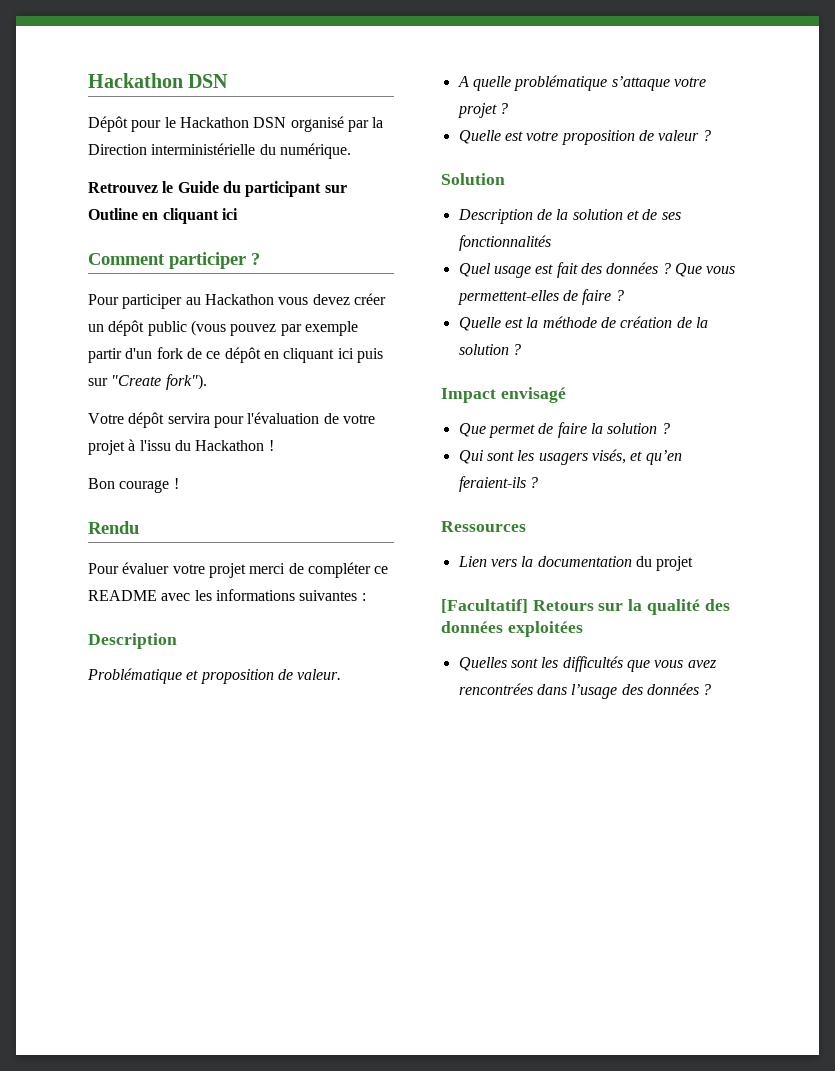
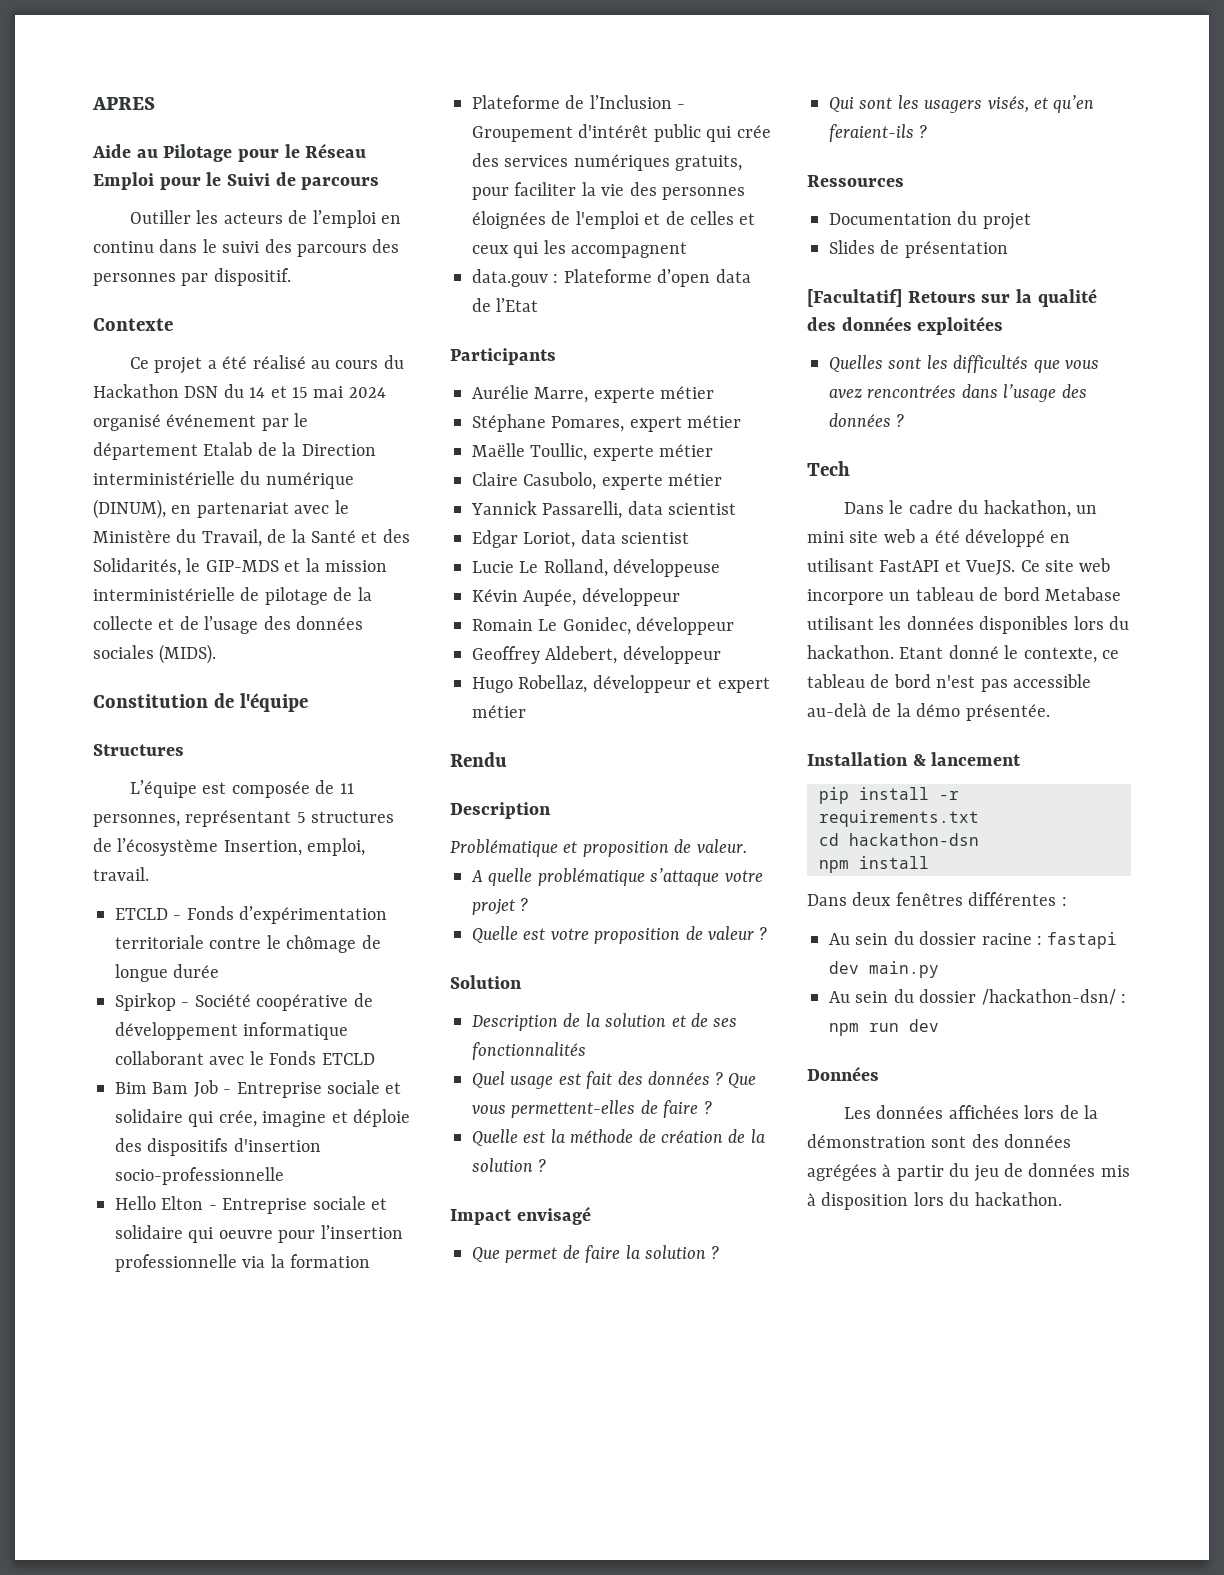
[88,73,229,88] [88,116,384,132] [88,143,351,159] [88,181,347,197] [88,208,238,224] [88,252,260,269] [88,293,386,309] [88,320,358,336] [88,347,383,363] [88,374,207,390] [88,412,375,428] [88,439,274,455] [88,478,179,493] [88,521,139,534] [88,562,389,578] [88,589,366,601] Hackathon DSN // Dépôt pour le Hackathon DSN organisé par la Direction interministérielle du numérique. // Retrouvez le Guide du participant sur Outline en cliquant ici // Comment participer ? // Pour participer au Hackathon vous devez créer un dépôt public (vous pouvez par exemple partir d'un fork de ce dépôt en cliquant ici puis sur "Create fork"). // Votre dépôt servira pour l'évaluation de votre projet à l'issu du Hackathon ! // Bon courage ! // Rendu // Pour évaluer votre projet merci de compléter ce README avec les informations suivantes : -> [92,97,155,110] [92,143,367,162] [93,172,380,190] [129,210,401,228] [93,239,400,257] [93,268,291,286] [93,318,173,331] [129,355,404,374] [93,384,386,398] [93,413,309,431] [93,442,376,460] [93,471,354,489] [93,499,349,519] [93,529,410,547] [93,558,387,576] [93,587,372,605] [93,616,363,634] [93,644,217,664] [93,693,308,712] [93,744,184,756] [129,780,354,798] [93,810,395,827] [93,838,366,856] [93,867,149,881] [115,906,388,924] [115,935,381,953] [115,964,220,982] [115,993,373,1011] [115,1022,349,1040] [115,1051,375,1065] [115,1080,402,1098] [115,1109,410,1127] [115,1138,321,1156] [115,1167,284,1185] [115,1196,387,1214] [115,1225,403,1243] [115,1254,371,1272] [472,95,686,109] [472,124,771,142] [472,153,743,171] [472,182,745,200] [472,211,756,229] [472,240,688,258] [472,269,751,287] [472,298,539,312] [450,348,556,365] [472,385,715,403] [472,414,742,432] [472,443,714,461] [472,472,723,490] [471,501,737,519] [472,530,690,548] [472,559,721,577] [472,588,680,606] [472,617,735,635] [472,646,721,664] [472,675,770,693] [472,705,526,718] [450,752,507,767] APRES // Aide au Pilotage pour le Réseau Emploi pour le Suivi de parcours // Outiller les acteurs de l’emploi en continu dans le suivi des parcours des personnes par dispositif. // Contexte // Ce projet a été réalisé au cours du Hackathon DSN du 14 et 15 mai 2024 organisé événement par le département Etalab de la Direction interministérielle du numérique (DINUM), en partenariat avec le Ministère du Travail, de la Santé et des Solidarités, le GIP-MDS et la mission interministérielle de pilotage de la collecte et de l’usage des données sociales (MIDS). // Constitution de l'équipe // Structures // L’équipe est composée de 11 personnes, représentant 5 structures de l’écosystème Insertion, emploi, travail. // ETCLD - Fonds d’expérimentation territoriale contre le chômage de longue durée // Spirkop - Société coopérative de développement informatique collaborant avec le Fonds ETCLD // Bim Bam Job - Entreprise sociale et solidaire qui crée, imagine et déploie des dispositifs d'insertion socio-professionnelle // Hello Elton - Entreprise sociale et solidaire qui oeuvre pour l’insertion professionnelle via la formation // Plateforme de l’Inclusion - Groupement d'intérêt public qui crée des services numériques gratuits, pour faciliter la vie des personnes éloignées de l'emploi et de celles et ceux qui les accompagnent // data.gouv : Plateforme d’open data de l’Etat // Participants // Aurélie Marre, experte métier // Stéphane Pomares, expert métier // Maëlle Toullic, experte métier // Claire Casubolo, experte métier // Yannick Passarelli, data scientist // Edgar Loriot, data scientist // Lucie Le Rolland, développeuse // Kévin Aupée, développeur // Romain Le Gonidec, développeur // Geoffrey Aldebert, développeur // Hugo Robellaz, développeur et expert métier // Rendu
[457,556,632,567] Lien vers la documentation -> [829,213,952,225] Documentation
(694, 563) none -> [829,240,1008,258] // Slides de présentation
(712, 689) none -> [807,461,850,476] [843,500,1097,518] [807,529,1071,547] [807,558,1111,575] [807,587,1121,605] [807,616,1129,634] [807,645,1119,663] [807,674,1091,692] [807,703,1050,721] [807,752,1022,766] [819,787,959,804] [819,810,979,827] [819,833,979,846] [819,856,929,873] [807,892,1067,906] [829,931,1118,949] [829,961,939,978] [829,989,1126,1005] [829,1019,939,1036] [807,1066,879,1081] [843,1105,1098,1119] [807,1134,1072,1148] [807,1163,1130,1182] [807,1192,1062,1210] // Tech // Dans le cadre du hackathon, un mini site web a été développé en utilisant FastAPI et VueJS. Ce site web incorpore un tableau de bord Metabase utilisant les données disponibles lors du hackathon. Etant donné le contexte, ce tableau de bord n'est pas accessible au-delà de la démo présentée. // Installation & lancement // pip install -r requirements.txt // cd hackathon-dsn // npm install // Dans deux fenêtres différentes : // Au sein du dossier racine : fastapi dev main.py // Au sein du dossier /hackathon-dsn/ : npm run dev // Données // Les données affichées lors de la démonstration sont des données agrégées à partir du jeu de données mis à disposition lors du hackathon.

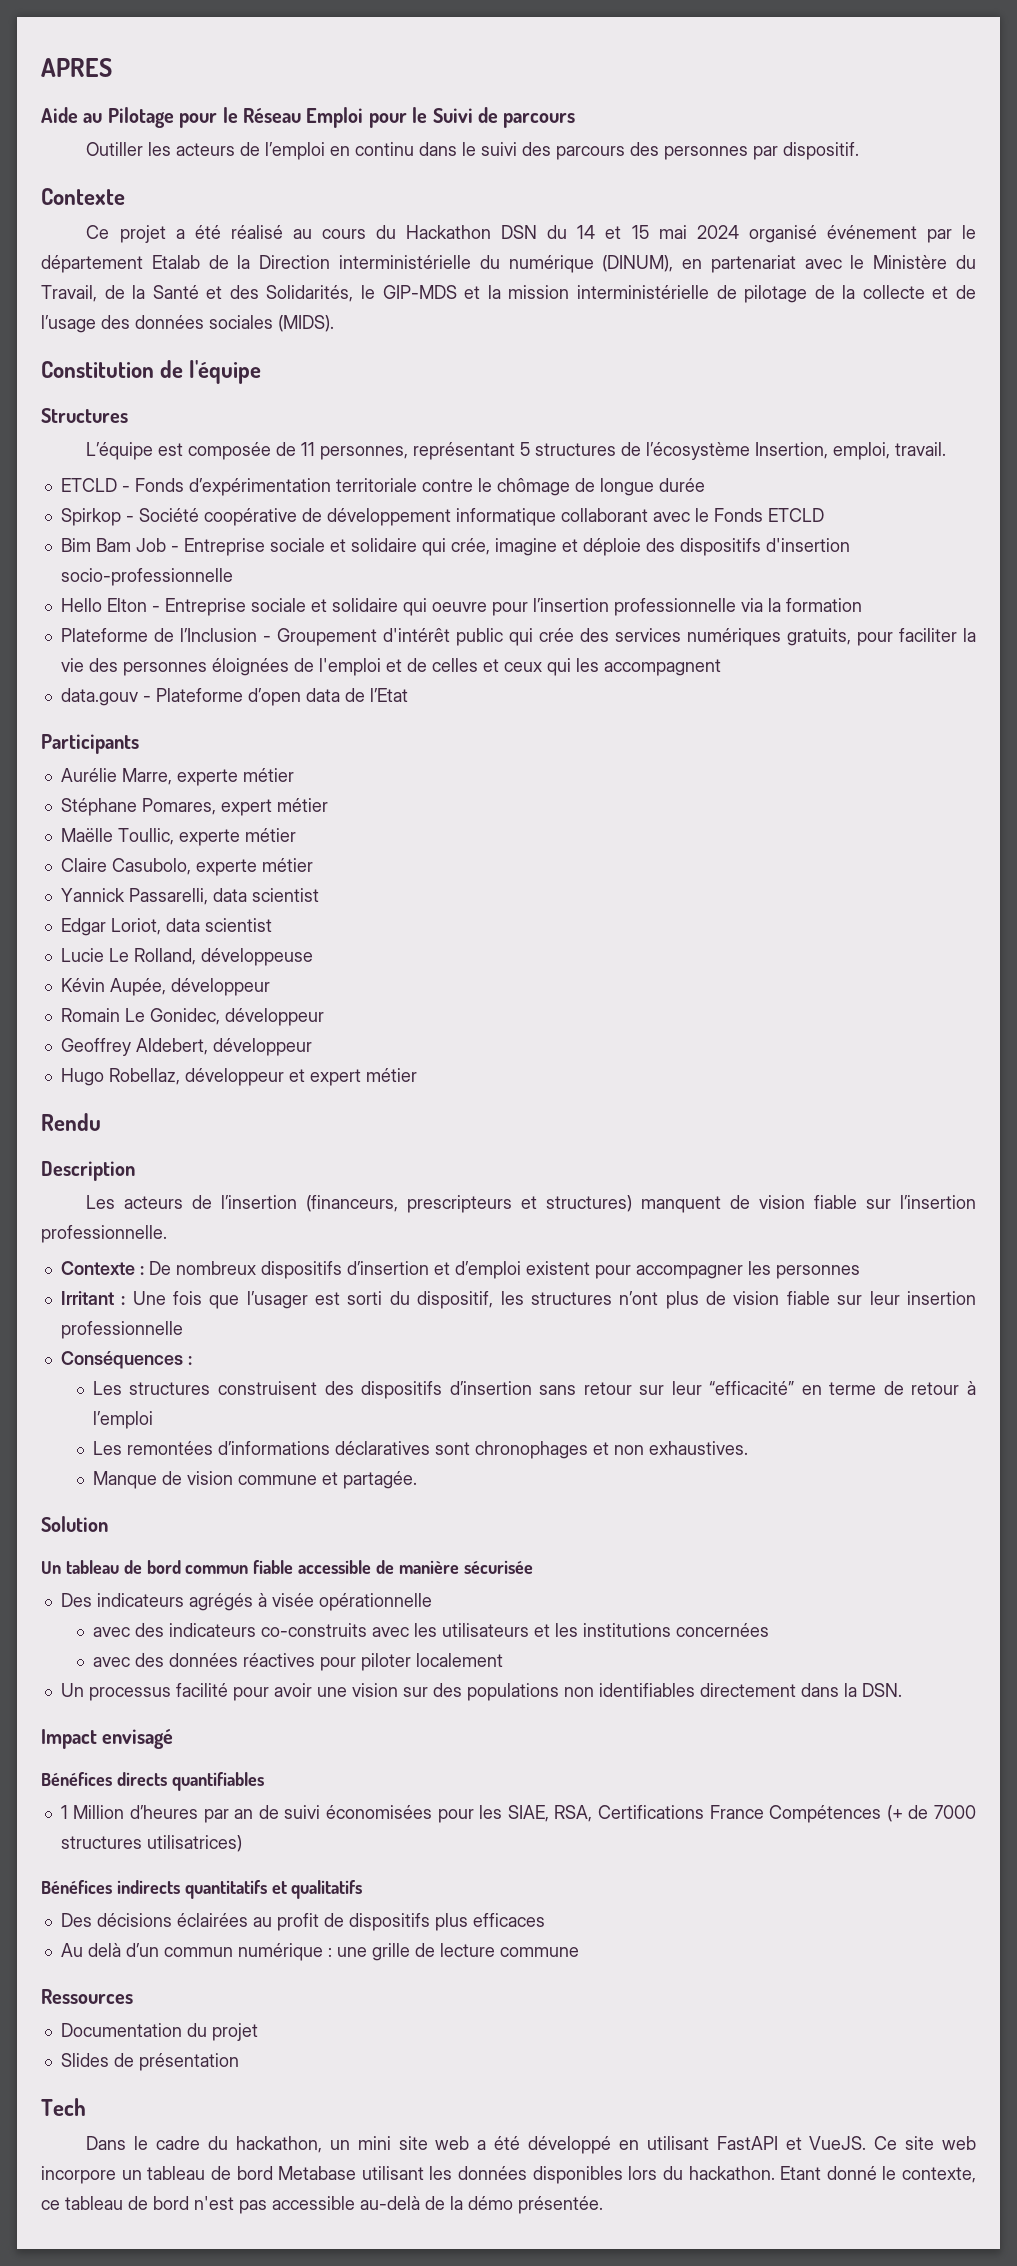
[553,274,559,283] : -> [142,696,151,702] -
[450,839,747,857] [471,868,763,886] [472,898,529,915] [472,926,768,944] [450,975,522,989] [472,1013,738,1031] [472,1042,586,1060] [472,1071,756,1089] [472,1100,712,1118] [472,1129,765,1146] [472,1158,547,1172] [450,1206,591,1225] [472,1245,720,1263] [829,95,1095,113] [829,124,928,142] Problématique et proposition de valeur. // A quelle problématique s’attaque votre projet ? // Quelle est votre proposition de valeur ? // Solution // Description de la solution et de ses fonctionnalités // Quel usage est fait des données ? Que vous permettent-elles de faire ? // Quelle est la méthode de création de la solution ? // Impact envisagé // Que permet de faire la solution ? // Qui sont les usagers visés, et qu’en feraient-ils ? -> [86,1195,976,1213] [41,1225,167,1243] [60,1261,860,1279] [60,1291,977,1309] [60,1321,183,1339] [60,1351,192,1369] [92,1381,977,1399] [92,1411,153,1429] [92,1441,748,1459] [92,1471,417,1489] [41,1516,108,1532] [41,1560,533,1574] [60,1593,432,1611] [92,1623,769,1637] [92,1653,503,1671] [60,1683,902,1701] [41,1729,174,1749] [41,1772,264,1791] [60,1805,977,1823] [60,1835,242,1852] [41,1880,363,1899] [60,1913,545,1931] [60,1943,579,1961] Les acteurs de l’insertion (financeurs, prescripteurs et structures) manquent de vision fiable sur l’insertion professionnelle. // Contexte : De nombreux dispositifs d’insertion et d’emploi existent pour accompagner les personnes // Irritant : Une fois que l’usager est sorti du dispositif, les structures n’ont plus de vision fiable sur leur insertion professionnelle // Conséquences : // Les structures construisent des dispositifs d’insertion sans retour sur leur “efficacité” en terme de retour à l’emploi // Les remontées d’informations déclaratives sont chronophages et non exhaustives. // Manque de vision commune et partagée. // Solution // Un tableau de bord commun fiable accessible de manière sécurisée // Des indicateurs agrégés à visée opérationnelle // avec des indicateurs co-construits avec les utilisateurs et les institutions concernées // avec des données réactives pour piloter localement // Un processus facilité pour avoir une vision sur des populations non identifiables directement dans la DSN. // Impact envisagé // Bénéfices directs quantifiables // 1 Million d’heures par an de suivi économisées pour les SIAE, RSA, Certifications France Compétences (+ de 7000 structures utilisatrices) // Bénéfices indirects quantitatifs et qualitatifs // Des décisions éclairées au profit de dispositifs plus efficaces // Au delà d’un commun numérique : une grille de lecture commune
[807,288,1097,307] [807,316,1004,335] [829,355,1099,373] [829,384,1087,402] [829,413,905,427] // [Facultatif] Retours sur la qualité des données exploitées // Quelles sont les difficultés que vous avez rencontrées dans l’usage des données ? -> (239, 2062) none
[807,752,1022,766] [819,787,959,804] [819,810,979,827] [819,833,979,846] [819,856,929,873] [807,892,1067,906] [829,931,1118,949] [829,961,939,978] [829,989,1126,1005] [829,1019,939,1036] [807,1066,879,1081] [843,1105,1098,1119] [807,1134,1072,1148] [807,1163,1130,1182] [807,1192,1062,1210] // Installation & lancement // pip install -r requirements.txt // cd hackathon-dsn // npm install // Dans deux fenêtres différentes : // Au sein du dossier racine : fastapi dev main.py // Au sein du dossier /hackathon-dsn/ : npm run dev // Données // Les données affichées lors de la démonstration sont des données agrégées à partir du jeu de données mis à disposition lors du hackathon. -> (603, 2205) none

